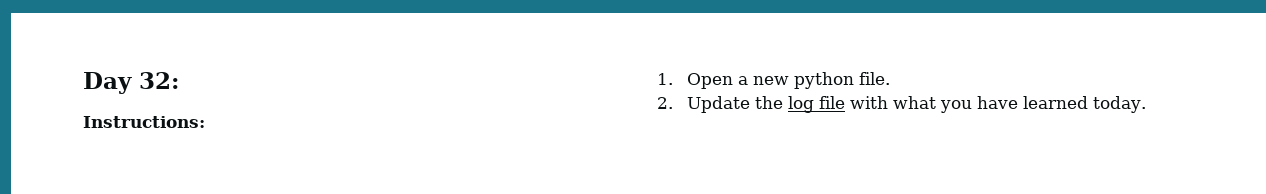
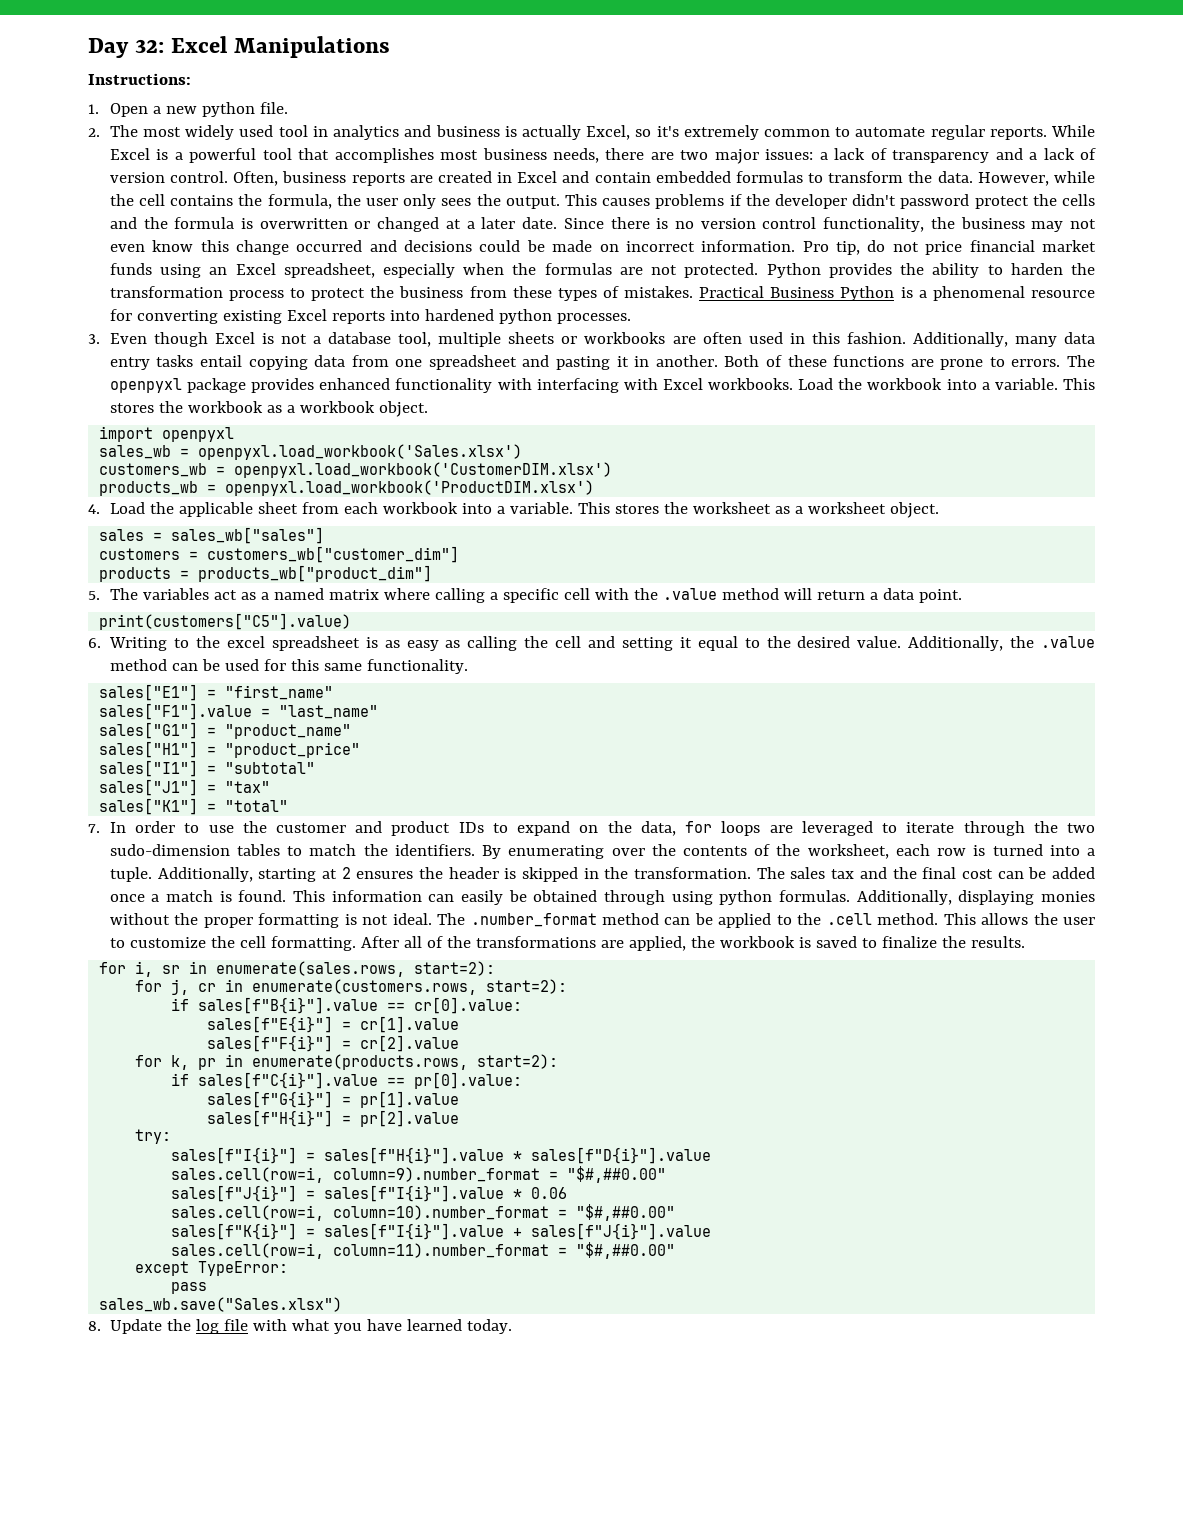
(179, 80) none -> [171,36,391,58] Excel Manipulations
(673, 103) none -> [109,125,1095,140] [109,148,1097,164] [109,171,1095,186] [109,194,1096,209] [109,217,1096,232] [109,240,1096,255] [109,263,1095,278] [109,286,1096,301] [109,309,631,324] [88,332,1095,347] [109,355,1096,370] [109,378,1095,393] [109,401,428,417] [99,426,235,442] [99,444,523,460] [99,462,613,478] [99,480,595,496] [88,502,939,518] [99,527,325,544] [99,546,460,563] [99,565,433,582] [88,588,962,603] [99,613,352,630] [88,636,1095,651] [110,659,469,674] [99,684,334,701] [99,703,379,720] [99,722,352,739] [99,741,361,758] [99,760,316,777] [99,779,271,796] [99,798,289,815] [88,821,1096,836] [109,844,1095,859] [109,867,1095,882] [109,890,1095,905] [109,913,1095,928] [109,936,1025,951] [99,961,496,977] [135,979,568,995] [171,997,523,1014] [207,1016,460,1033] [207,1035,460,1052] [135,1054,559,1070] [171,1072,523,1089] [207,1091,460,1108] [207,1110,460,1127] [135,1129,172,1144] [171,1147,712,1164] [171,1166,667,1183] [171,1185,568,1202] [171,1204,676,1221] [171,1223,712,1240] [171,1242,676,1259] [135,1261,289,1276] [171,1282,208,1294] [99,1297,343,1312] [88,1321,101,1331] The most widely used tool in analytics and business is actually Excel, so it's extremely common to automate regular reports. While Excel is a powerful tool that accomplishes most business needs, there are two major issues: a lack of transparency and a lack of version control. Often, business reports are created in Excel and contain embedded formulas to transform the data. However, while the cell contains the formula, the user only sees the output. This causes problems if the developer didn't password protect the cells and the formula is overwritten or changed at a later date. Since there is no version control functionality, the business may not even know this change occurred and decisions could be made on incorrect information. Pro tip, do not price financial market funds using an Excel spreadsheet, especially when the formulas are not protected. Python provides the ability to harden the transformation process to protect the business from these types of mistakes. Practical Business Python is a phenomenal resource for converting existing Excel reports into hardened python processes. // 3. Even though Excel is not a database tool, multiple sheets or workbooks are often used in this fashion. Additionally, many data entry tasks entail copying data from one spreadsheet and pasting it in another. Both of these functions are prone to errors. The openpyxl package provides enhanced functionality with interfacing with Excel workbooks. Load the workbook into a variable. This stores the workbook as a workbook object. // import openpyxl // sales_wb = openpyxl.load_workbook('Sales.xlsx') // customers_wb = openpyxl.load_workbook('CustomerDIM.xlsx') // products_wb = openpyxl.load_workbook('ProductDIM.xlsx') // 4. Load the applicable sheet from each workbook into a variable. This stores the worksheet as a worksheet object. // sales = sales_wb["sales"] // customers = customers_wb["customer_dim"] // products = products_wb["product_dim"] // 5. The variables act as a named matrix where calling a specific cell with the .value method will return a data point. // print(customers["C5"].value) // 6. Writing to the excel spreadsheet is as easy as calling the cell and setting it equal to the desired value. Additionally, the .value method can be used for this same functionality. // sales["E1"] = "first_name" // sales["F1"].value = "last_name" // sales["G1"] = "product_name" // sales["H1"] = "product_price" // sales["I1"] = "subtotal" // sales["J1"] = "tax" // sales["K1"] = "total" // 7. In order to use the customer and product IDs to expand on the data, for loops are leveraged to iterate through the two sudo-dimension tables to match the identifiers. By enumerating over the contents of the worksheet, each row is turned into a tuple. Additionally, starting at 2 ensures the header is skipped in the transformation. The sales tax and the final cost can be added once a match is found. This information can easily be obtained through using python formulas. Additionally, displaying monies without the proper formatting is not ideal. The .number_format method can be applied to the .cell method. This allows the user to customize the cell formatting. After all of the transformations are applied, the workbook is saved to finalize the results. // for i, sr in enumerate(sales.rows, start=2): // for j, cr in enumerate(customers.rows, start=2): // if sales[f"B{i}"].value == cr[0].value: // sales[f"E{i}"] = cr[1].value // sales[f"F{i}"] = cr[2].value // for k, pr in enumerate(products.rows, start=2): // if sales[f"C{i}"].value == pr[0].value: // sales[f"G{i}"] = pr[1].value // sales[f"H{i}"] = pr[2].value // try: // sales[f"I{i}"] = sales[f"H{i}"].value * sales[f"D{i}"].value // sales.cell(row=i, column=9).number_format = "$#,##0.00" // sales[f"J{i}"] = sales[f"I{i}"].value * 0.06 // sales.cell(row=i, column=10).number_format = "$#,##0.00" // sales[f"K{i}"] = sales[f"I{i}"].value + sales[f"J{i}"].value // sales.cell(row=i, column=11).number_format = "$#,##0.00" // except TypeError: // pass // sales_wb.save("Sales.xlsx") // 8.

